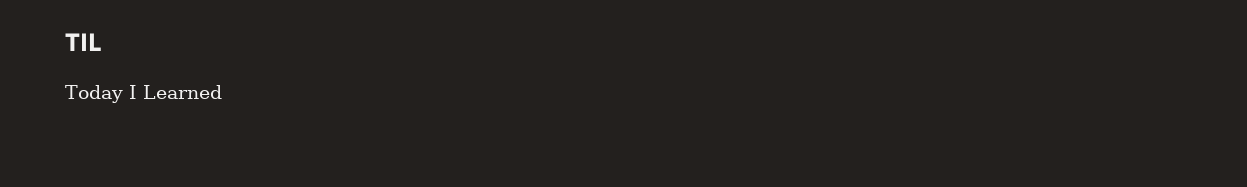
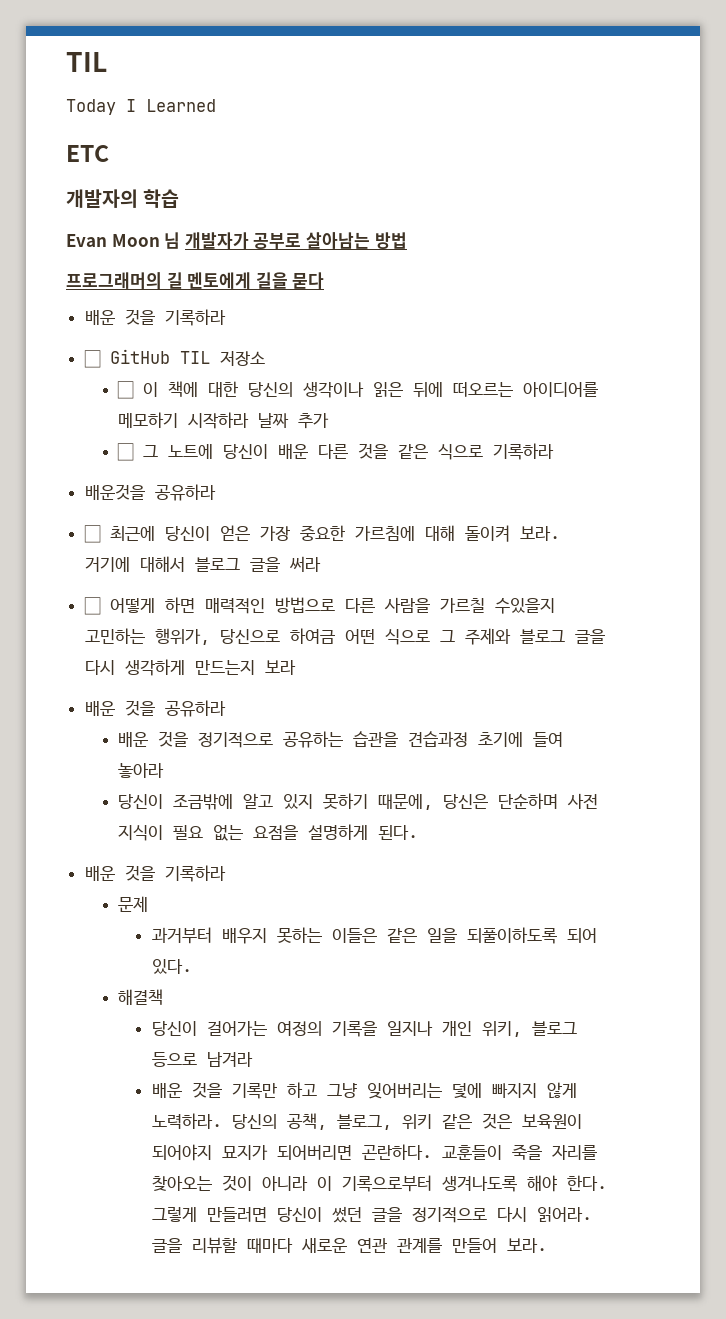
(222, 92) none -> [66,145,109,162] [66,189,180,208] [66,232,407,249] [66,272,325,289] [84,309,226,326] [83,349,265,368] [117,381,599,399] [118,412,330,429] [117,443,555,461] [84,484,216,501] [83,525,560,543] [84,556,321,572] [83,597,555,615] [84,628,605,645] [84,659,296,676] [84,700,226,717] [118,731,564,748] [118,763,165,778] [118,793,599,810] [118,824,419,841] [84,865,226,882] [118,896,149,912] [151,927,597,944] [151,959,192,974] [118,989,164,1005] [151,1021,577,1037] [151,1052,253,1067] [151,1082,577,1099] [151,1113,582,1130] [151,1144,597,1161] [151,1175,607,1192] [151,1206,592,1223] [151,1237,547,1254] // ETC // 개발자의 학습 // Evan Moon 님 개발자가 공부로 살아남는 방법 // 프로그래머의 길 멘토에게 길을 묻다 // 배운 것을 기록하라 // ☐ GitHub TIL 저장소 // ☐ 이 책에 대한 당신의 생각이나 읽은 뒤에 떠오르는 아이디어를 메모하기 시작하라 날짜 추가 // ☐ 그 노트에 당신이 배운 다른 것을 같은 식으로 기록하라 // 배운것을 공유하라 // ☐ 최근에 당신이 얻은 가장 중요한 가르침에 대해 돌이켜 보라. 거기에 대해서 블로그 글을 써라 // ☐ 어떻게 하면 매력적인 방법으로 다른 사람을 가르칠 수있을지 고민하는 행위가, 당신으로 하여금 어떤 식으로 그 주제와 블로그 글을 다시 생각하게 만드는지 보라 // 배운 것을 공유하라 // 배운 것을 정기적으로 공유하는 습관을 견습과정 초기에 들여 놓아라 // 당신이 조금밖에 알고 있지 못하기 때문에, 당신은 단순하며 사전 지식이 필요 없는 요점을 설명하게 된다. // 배운 것을 기록하라 // 문제 // 과거부터 배우지 못하는 이들은 같은 일을 되풀이하도록 되어 있다. // 해결책 // 당신이 걸어가는 여정의 기록을 일지나 개인 위키, 블로그 등으로 남겨라 // 배운 것을 기록만 하고 그냥 잊어버리는 덫에 빠지지 않게 노력하라. 당신의 공책, 블로그, 위키 같은 것은 보육원이 되어야지 묘지가 되어버리면 곤란하다. 교훈들이 죽을 자리를 찾아오는 것이 아니라 이 기록으로부터 생겨나도록 해야 한다. 그렇게 만들러면 당신이 썼던 글을 정기적으로 다시 읽어라. 글을 리뷰할 때마다 새로운 연관 관계를 만들어 보라.

